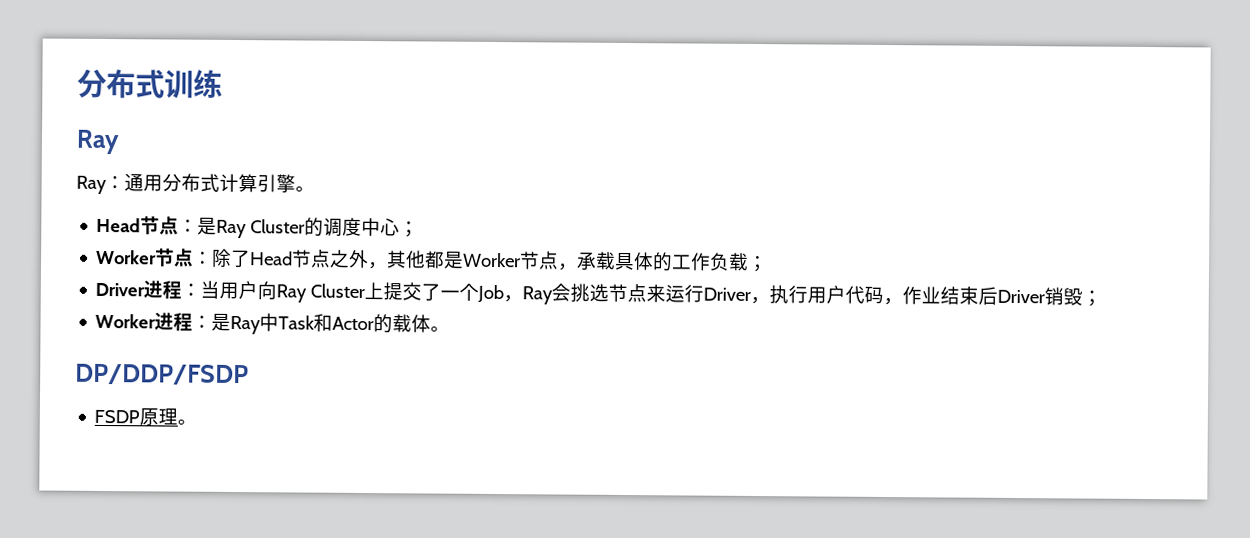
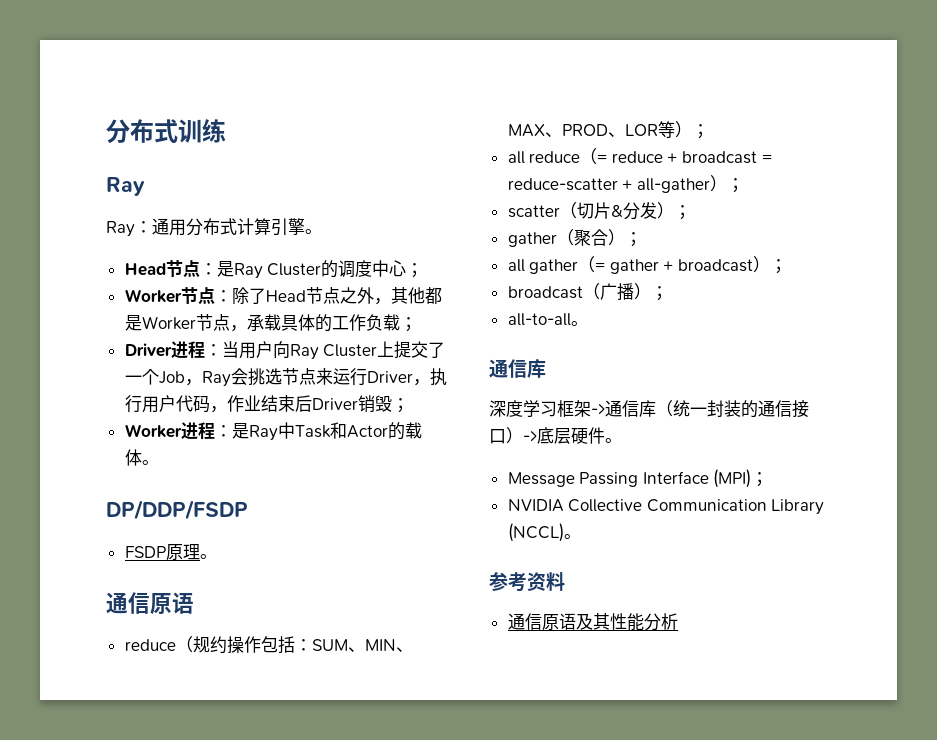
(198, 422) none -> [106,592,194,614] [124,636,413,654] [507,121,709,139] [507,148,772,165] [507,175,744,193] [507,202,691,220] [507,229,642,247] [507,256,788,274] [507,283,668,301] [507,313,588,326] [489,359,546,378] [489,400,809,418] [489,427,622,444] [507,469,769,488] [507,499,825,515] [507,523,581,542] [489,572,565,592] [507,613,678,631] // 通信原语 // reduce（规约操作包括：SUM、MIN、MAX、PROD、LOR等）； // all reduce（= reduce + broadcast = reduce-scatter + all-gather）； // scatter（切片&分发）； // gather（聚合）； // all gather（= gather + broadcast）； // broadcast（广播）； // all-to-all。 // 通信库 // 深度学习框架->通信库（统一封装的通信接口）->底层硬件。 // Message Passing Interface (MPI)； // NVIDIA Collective Communication Library (NCCL)。 // 参考资料 // 通信原语及其性能分析

